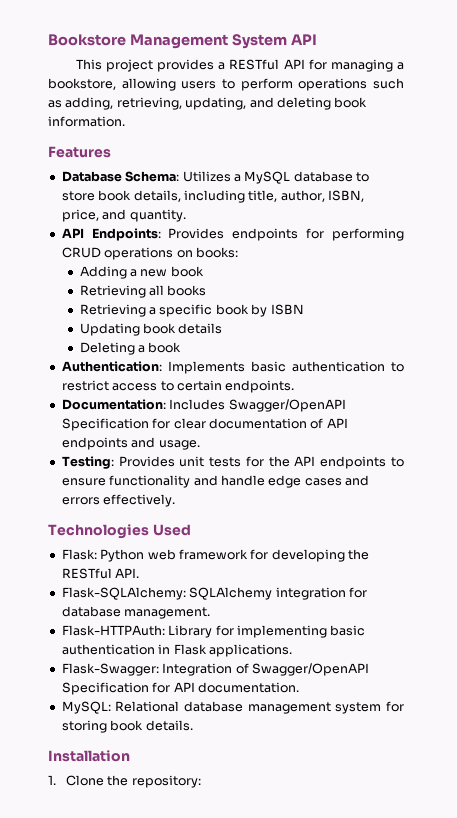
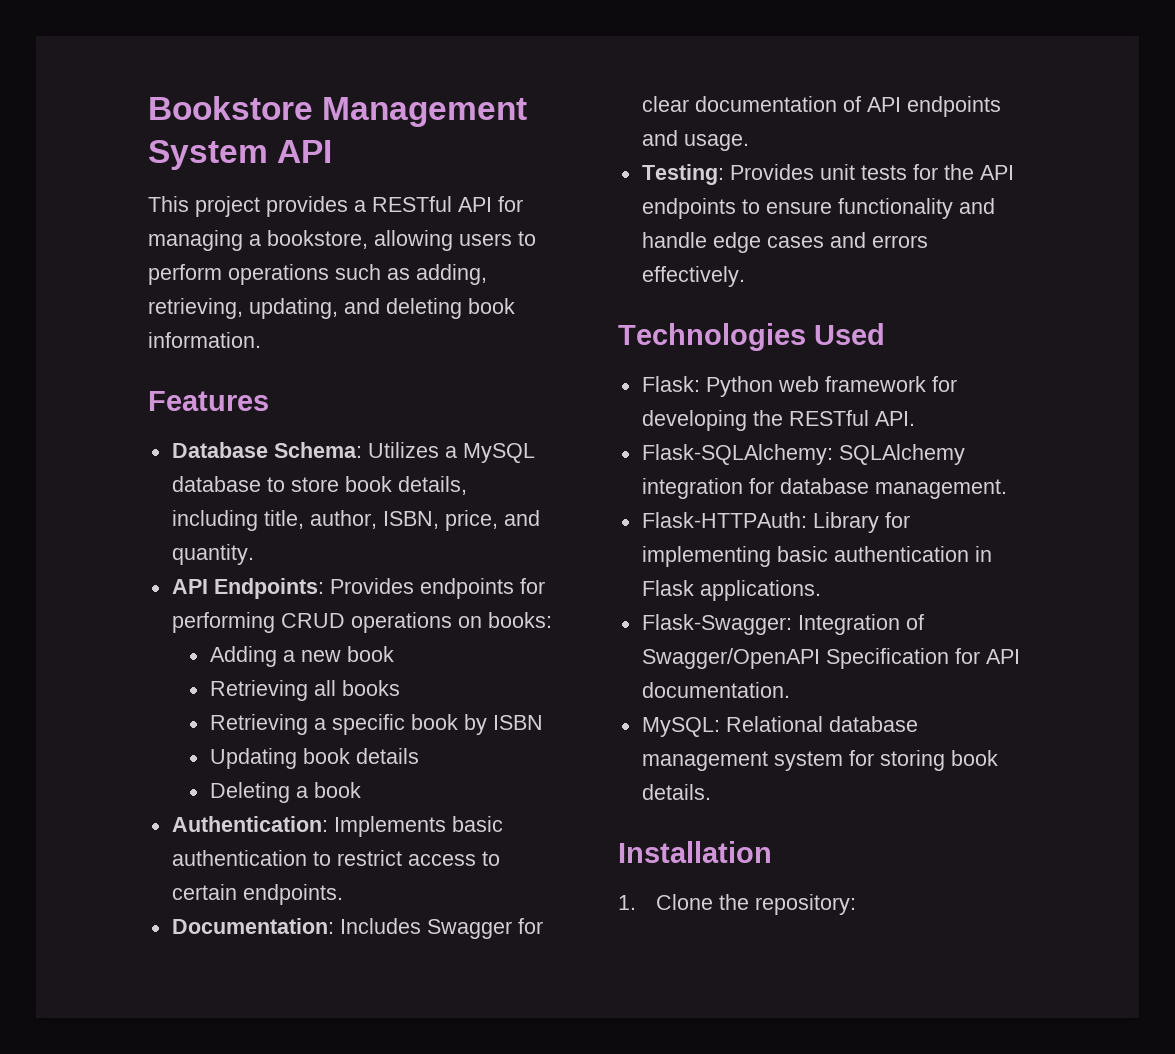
[228,399,346,412] [61,418,149,431] Swagger/OpenAPI Specification -> [426,919,512,939] Swagger

